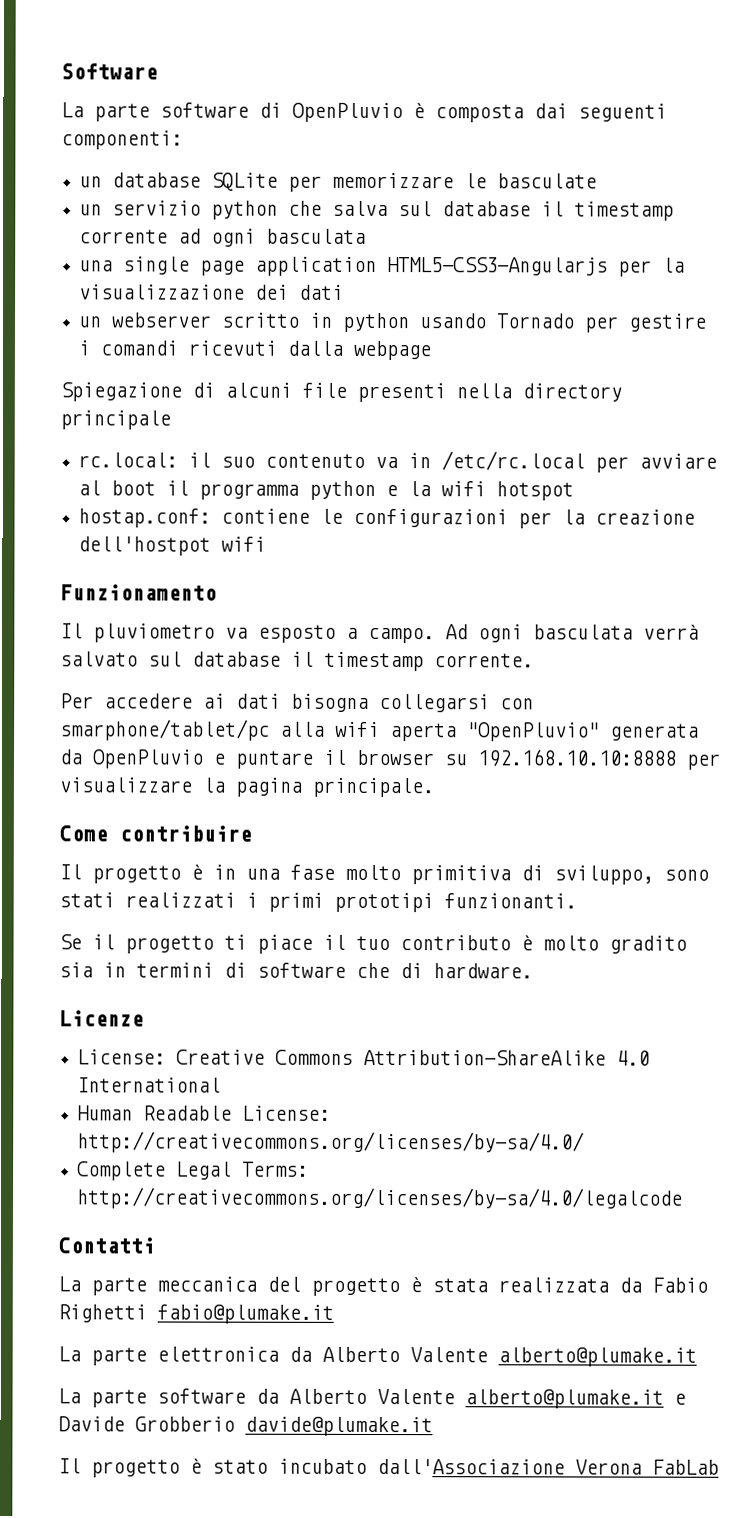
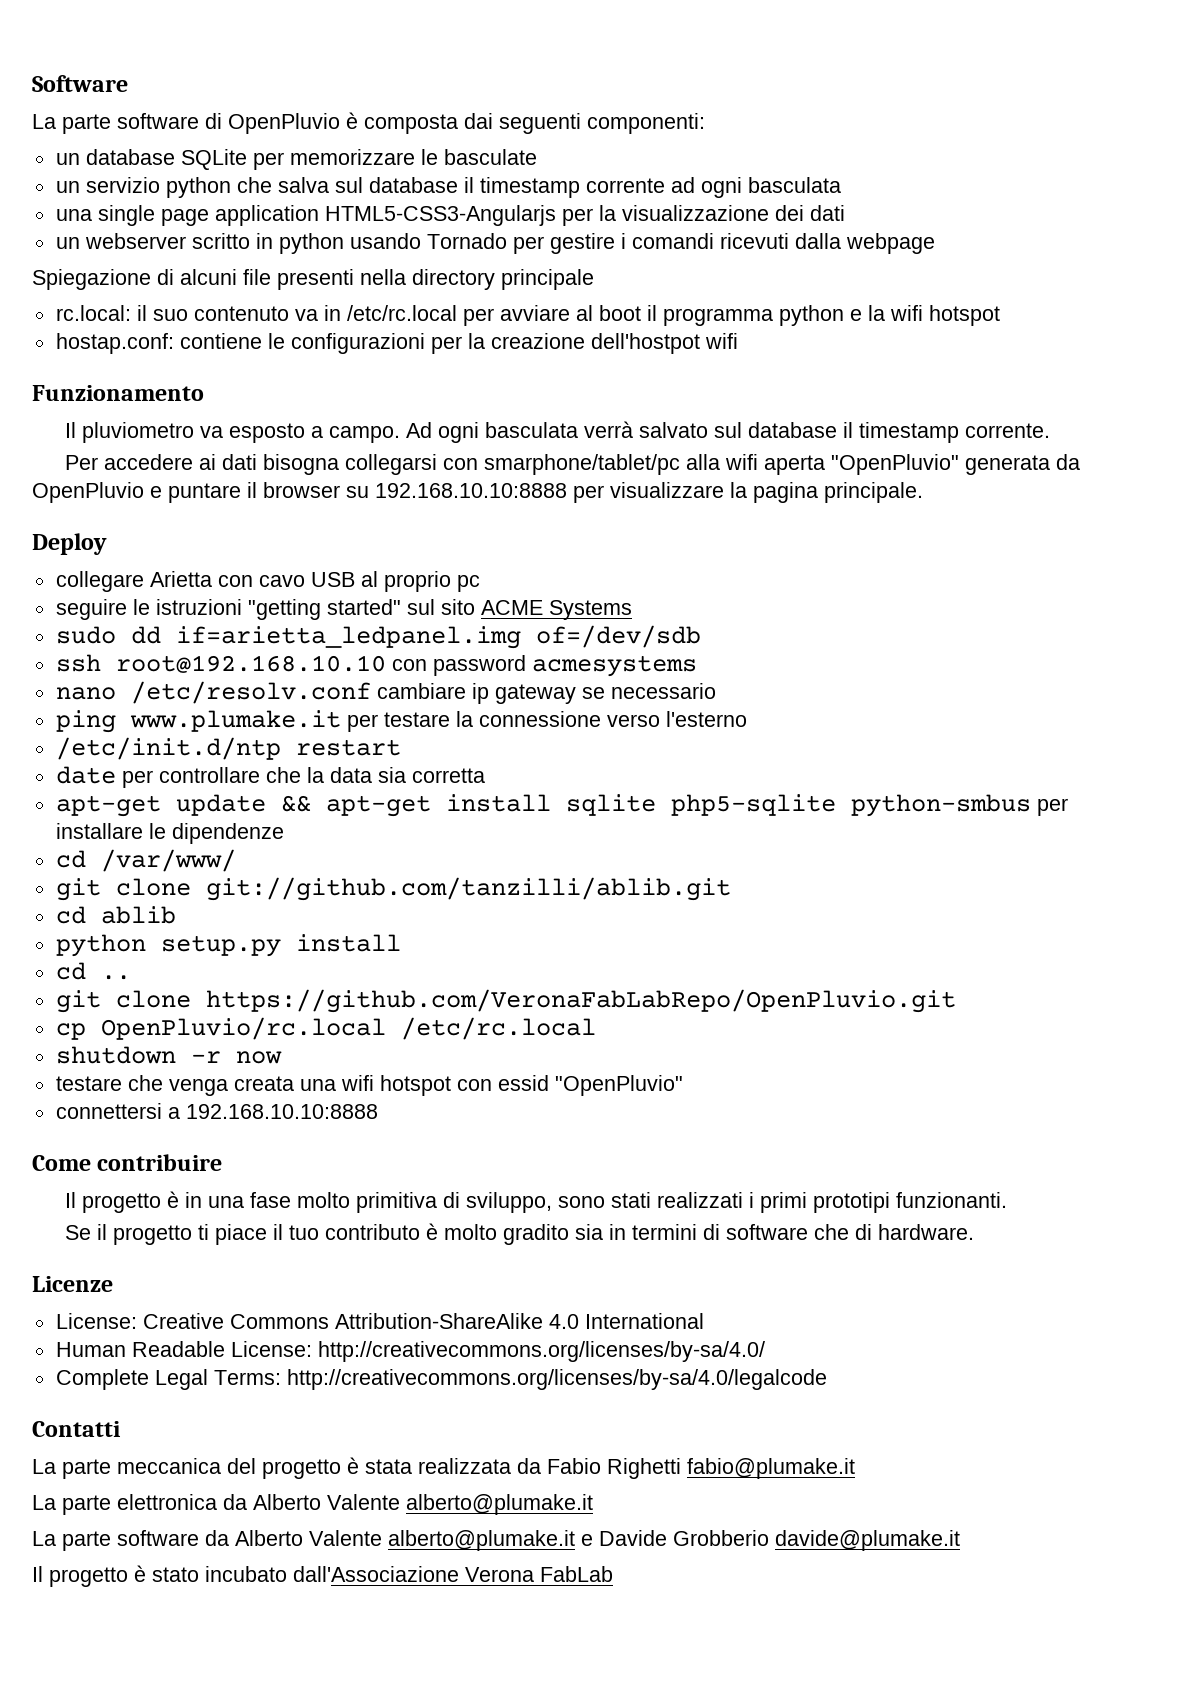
(434, 787) none -> [32,533,107,555] [55,571,480,592] [55,599,632,620] [55,625,701,649] [55,654,697,677] [55,681,716,704] [55,710,747,733] [55,737,401,760] [55,766,485,788] [55,794,1068,817] [55,823,284,844] [55,849,236,872] [55,877,731,901] [55,906,176,924] [55,934,401,957] [55,962,131,980] [55,989,956,1013] [55,1017,596,1040] [55,1046,282,1064] [55,1075,683,1096] [55,1103,378,1119] // Deploy // collegare Arietta con cavo USB al proprio pc // seguire le istruzioni "getting started" sul sito ACME Systems // sudo dd if=arietta_ledpanel.img of=/dev/sdb // ssh root@192.168.10.10 con password acmesystems // nano /etc/resolv.conf cambiare ip gateway se necessario // ping www.plumake.it per testare la connessione verso l'esterno // /etc/init.d/ntp restart // date per controllare che la data sia corretta // apt-get update && apt-get install sqlite php5-sqlite python-smbus per installare le dipendenze // cd /var/www/ // git clone git://github.com/tanzilli/ablib.git // cd ablib // python setup.py install // cd .. // git clone https://github.com/VeronaFabLabRepo/OpenPluvio.git // cp OpenPluvio/rc.local /etc/rc.local // shutdown -r now // testare che venga creata una wifi hotspot con essid "OpenPluvio" // connettersi a 192.168.10.10:8888

